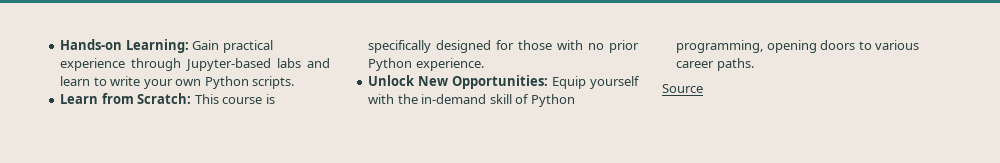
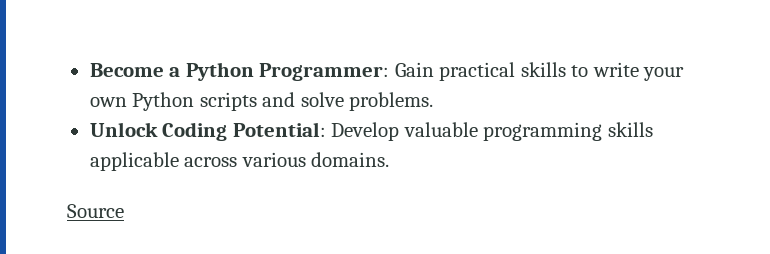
[60,39,273,53] [60,58,330,71] [60,76,91,86] Hands-on Learning: Gain practical experience through Jupyter-based labs and learn -> [89,62,566,81] Become a Python Programmer: Gain practical skills
[252,76,295,89] [60,93,275,104] [368,40,639,53] [368,58,484,71] [368,75,640,89] [368,94,575,107] [676,40,920,53] [676,58,754,71] scripts. // Learn from Scratch: This course is specifically designed for those with no prior Python experience. // Unlock New Opportunities: Equip yourself with the in-demand skill of Python programming, opening doors to various career paths. -> [199,92,434,111] [89,122,653,141] [89,152,390,171] scripts and solve problems. // Unlock Coding Potential: Develop valuable programming skills applicable across various domains.

